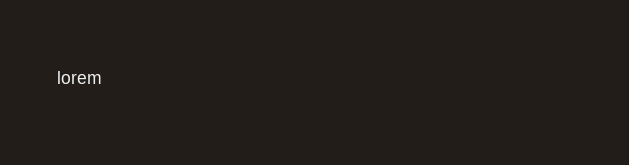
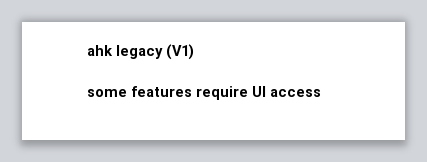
[57,71,102,84] lorem -> [87,44,194,60] [87,86,321,100] ahk legacy (V1) // some features require UI access

